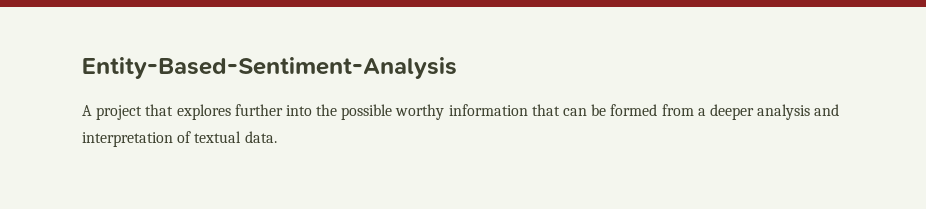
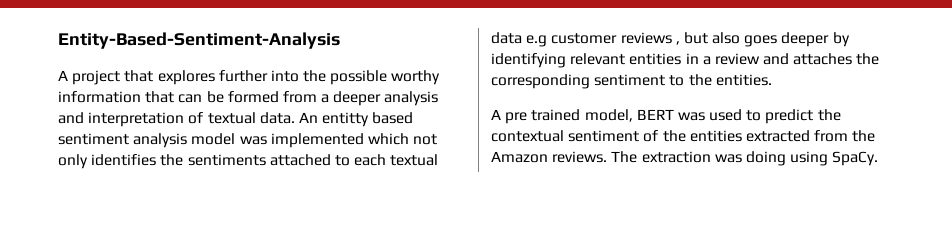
(277, 137) none -> [298,112,414,127] [58,133,438,148] [58,154,439,169] [491,32,850,47] [491,53,880,68] [491,74,772,89] [491,109,841,124] [491,130,876,142] [491,151,879,166] An entitty based sentiment analysis model was implemented which not only identifies the sentiments attached to each textual data e.g customer reviews , but also goes deeper by identifying relevant entities in a review and attaches the corresponding sentiment to the entities. // A pre trained model, BERT was used to predict the contextual sentiment of the entities extracted from the Amazon reviews. The extraction was doing using SpaCy.

